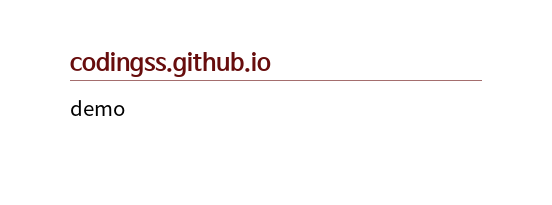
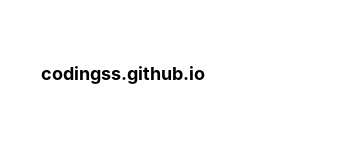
[70,100,125,116] // demo -> (205, 75) none

